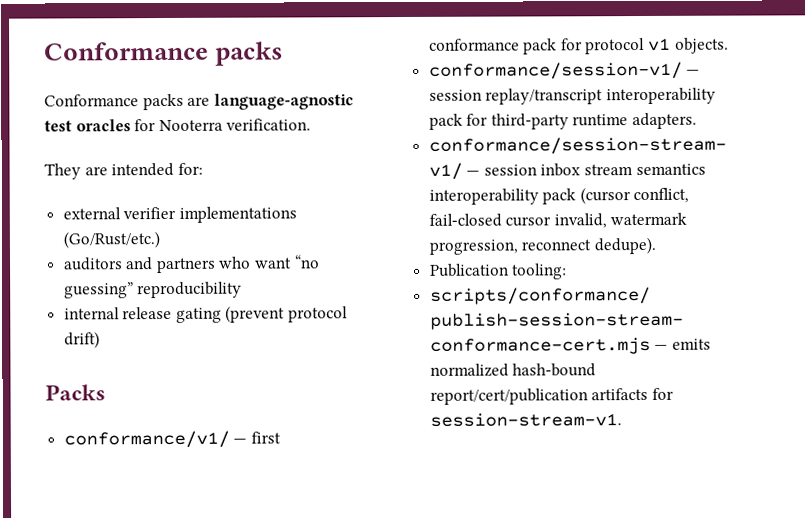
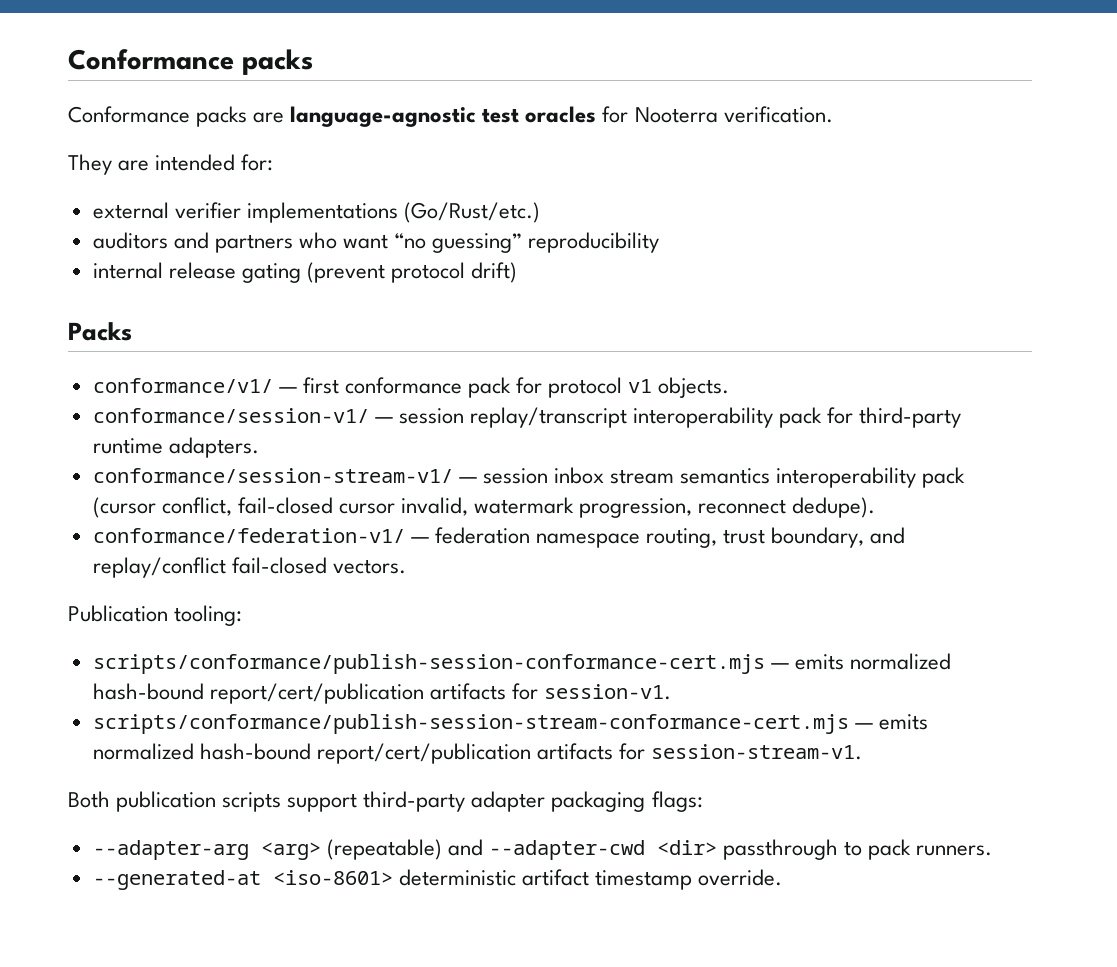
[429,263,568,280] Publication tooling: -> [92,527,906,548] [92,557,406,578] [68,605,243,626] [92,653,951,674] [92,683,672,704] conformance/federation-v1/ — federation namespace routing, trust boundary, and replay/conflict fail-closed vectors. // Publication tooling: // scripts/conformance/publish-session-conformance-cert.mjs — emits normalized hash-bound report/cert/publication artifacts for session-v1.
(622, 419) none -> [68,791,703,812] [92,839,993,860] [92,869,783,890] // Both publication scripts support third-party adapter packaging flags: // --adapter-arg <arg> (repeatable) and --adapter-cwd <dir> passthrough to pack runners. // --generated-at <iso-8601> deterministic artifact timestamp override.

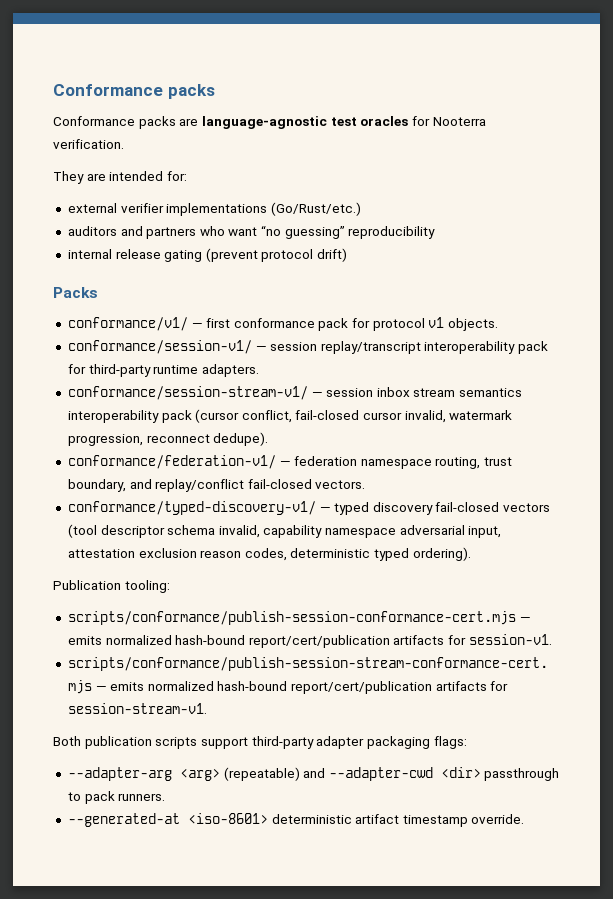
(406, 566) none -> [67,501,551,515] [67,524,502,538] [67,547,471,561] // conformance/typed-discovery-v1/ — typed discovery fail-closed vectors (tool descriptor schema invalid, capability namespace adversarial input, attestation exclusion reason codes, deterministic typed ordering).

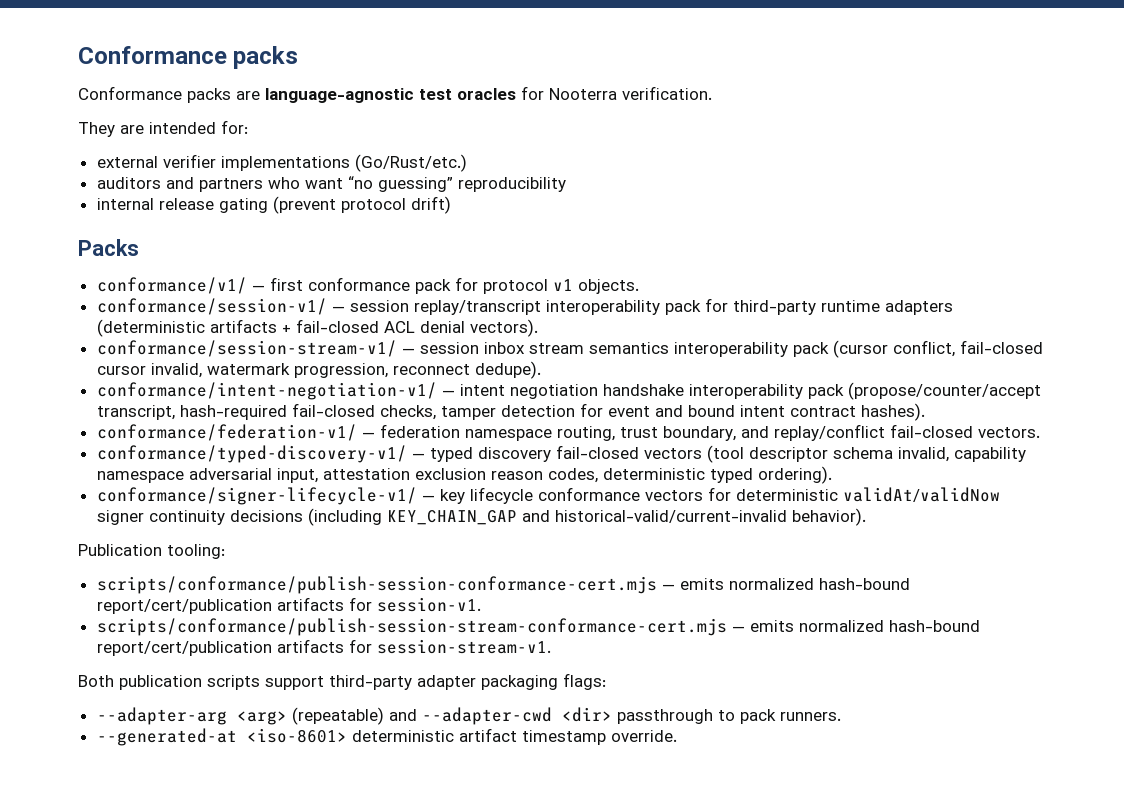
[201,364,259,377] adapters. -> [884,300,953,315] [96,319,538,337] adapters (deterministic artifacts + fail-closed ACL denial vectors).
(269, 439) none -> [96,382,1041,400] [96,403,925,421] // conformance/intent-negotiation-v1/ — intent negotiation handshake interoperability pack (propose/counter/accept transcript, hash-required fail-closed checks, tamper detection for event and bound intent contract hashes).
(471, 554) none -> [96,487,1000,505] [96,508,866,526] // conformance/signer-lifecycle-v1/ — key lifecycle conformance vectors for deterministic validAt/validNow signer continuity decisions (including KEY_CHAIN_GAP and historical-valid/current-invalid behavior).

